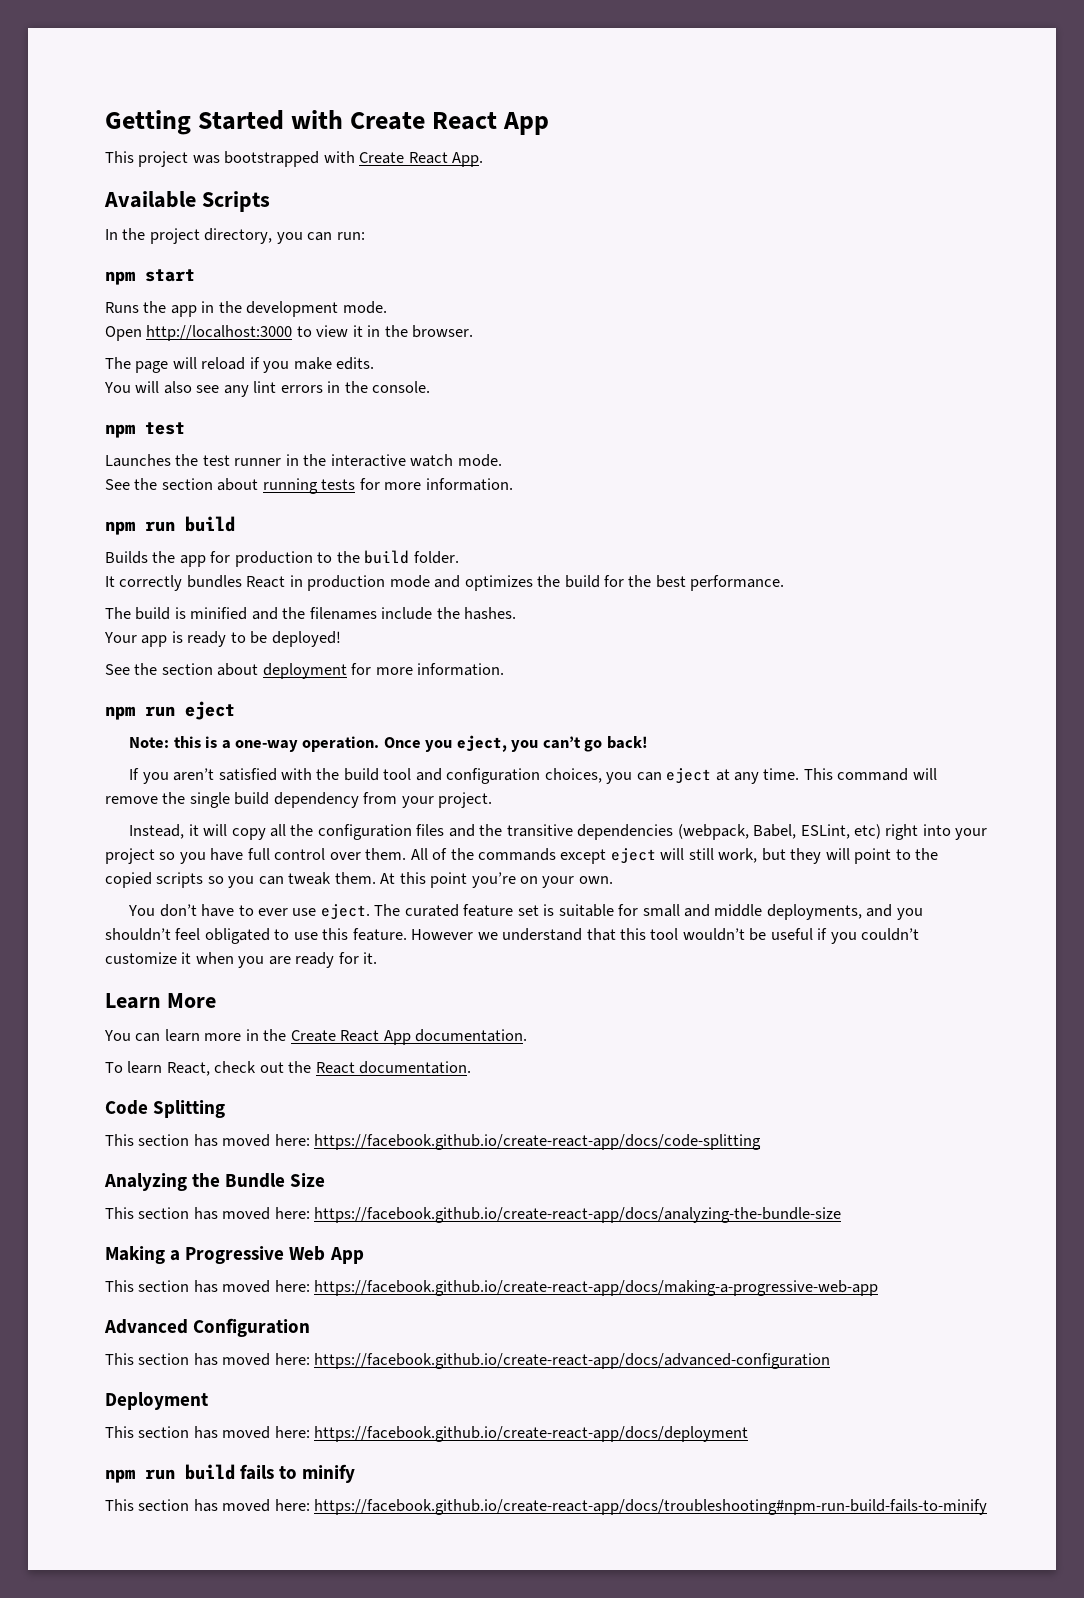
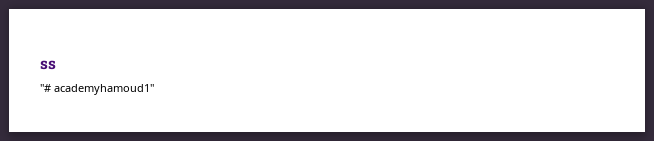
[105,110,550,135] [105,151,484,167] [104,191,270,212] [105,228,365,244] [105,269,195,285] [105,301,387,317] [105,325,474,341] [105,357,375,373] [104,381,431,397] [105,422,185,438] [105,454,502,467] [105,478,513,494] [105,516,235,535] [105,550,459,567] [105,575,785,591] [105,607,517,620] [104,631,341,647] [105,663,505,679] [105,701,235,720] [129,735,648,752] [129,768,937,784] [105,792,493,808] [129,824,988,840] [105,848,939,864] [105,872,613,888] [128,904,923,920] [105,928,920,944] [105,952,378,968] [105,993,216,1009] [104,1029,528,1045] [105,1061,472,1076] [105,1100,226,1118] [105,1134,762,1150] [104,1173,326,1191] [105,1207,842,1223] [105,1246,364,1264] [105,1280,879,1296] [104,1318,311,1337] [105,1353,831,1369] [105,1392,208,1410] [105,1426,749,1442] [105,1464,356,1483] [105,1499,988,1515] Getting Started with Create React App // This project was bootstrapped with Create React App. // Available Scripts // In the project directory, you can run: // npm start // Runs the app in the development mode. // Open http://localhost:3000 to view it in the browser. // The page will reload if you make edits. // You will also see any lint errors in the console. // npm test // Launches the test runner in the interactive watch mode. // See the section about running tests for more information. // npm run build // Builds the app for production to the build folder. // It correctly bundles React in production mode and optimizes the build for the best performance. // The build is minified and the filenames include the hashes. // Your app is ready to be deployed! // See the section about deployment for more information. // npm run eject // Note: this is a one-way operation. Once you eject, you can’t go back! // If you aren’t satisfied with the build tool and configuration choices, you can eject at any time. This command will remove the single build dependency from your project. // Instead, it will copy all the configuration files and the transitive dependencies (webpack, Babel, ESLint, etc) right into your project so you have full control over them. All of the commands except eject will still work, but they will point to the copied scripts so you can tweak them. At this point you’re on your own. // You don’t have to ever use eject. The curated feature set is suitable for small and middle deployments, and you shouldn’t feel obligated to use this feature. However we understand that this tool wouldn’t be useful if you couldn’t customize it when you are ready for it. // Learn More // You can learn more in the Create React App documentation. // To learn React, check out the React documentation. // Code Splitting // This section has moved here: https://facebook.github.io/create-react-app/docs/code-splitting // Analyzing the Bundle Size // This section has moved here: https://facebook.github.io/create-react-app/docs/analyzing-the-bundle-size // Making a Progressive Web App // This section has moved here: https://facebook.github.io/create-react-app/docs/making-a-progressive-web-app // Advanced Configuration // This section has moved here: https://facebook.github.io/create-react-app/docs/advanced-configuration // Deployment // This section has moved here: https://facebook.github.io/create-react-app/docs/deployment // npm run build fails to minify // This section has moved here: https://facebook.github.io/create-react-app/docs/troubleshooting#npm-run-build-fails-to-minify -> [40,60,56,70] [40,84,154,95] ss // "# academyhamoud1"

